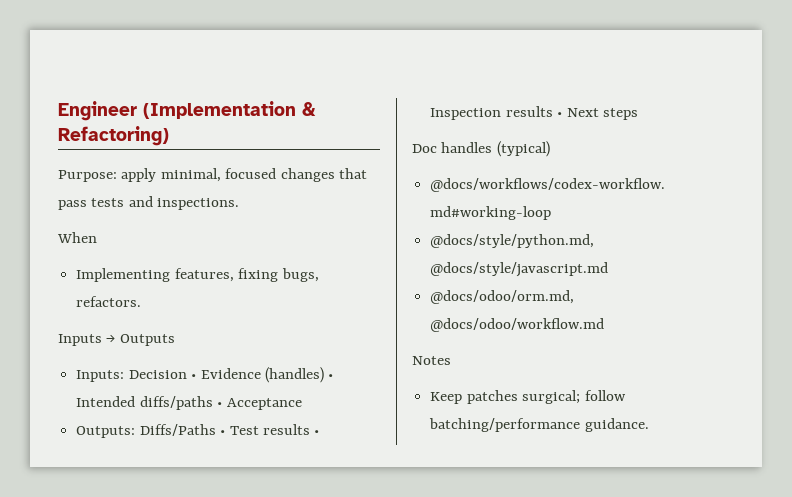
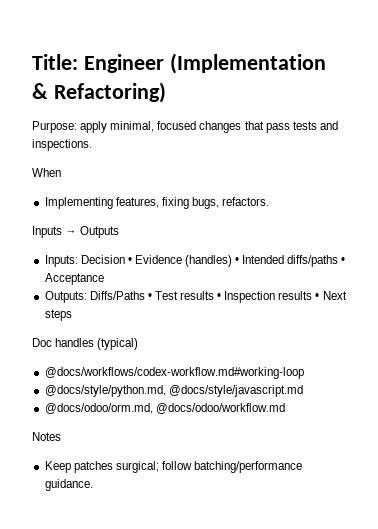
(58, 111) none -> [32,54,78,70] Title:

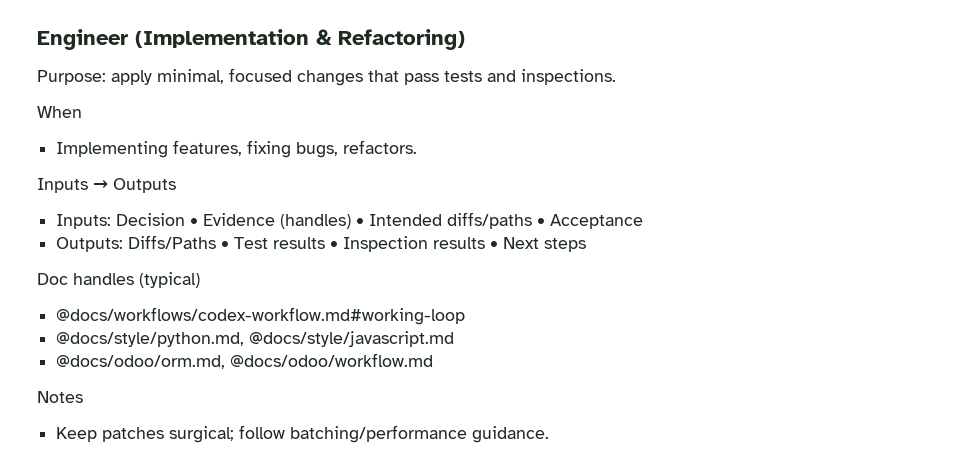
[32,54,78,70] Title: -> (37, 39) none

